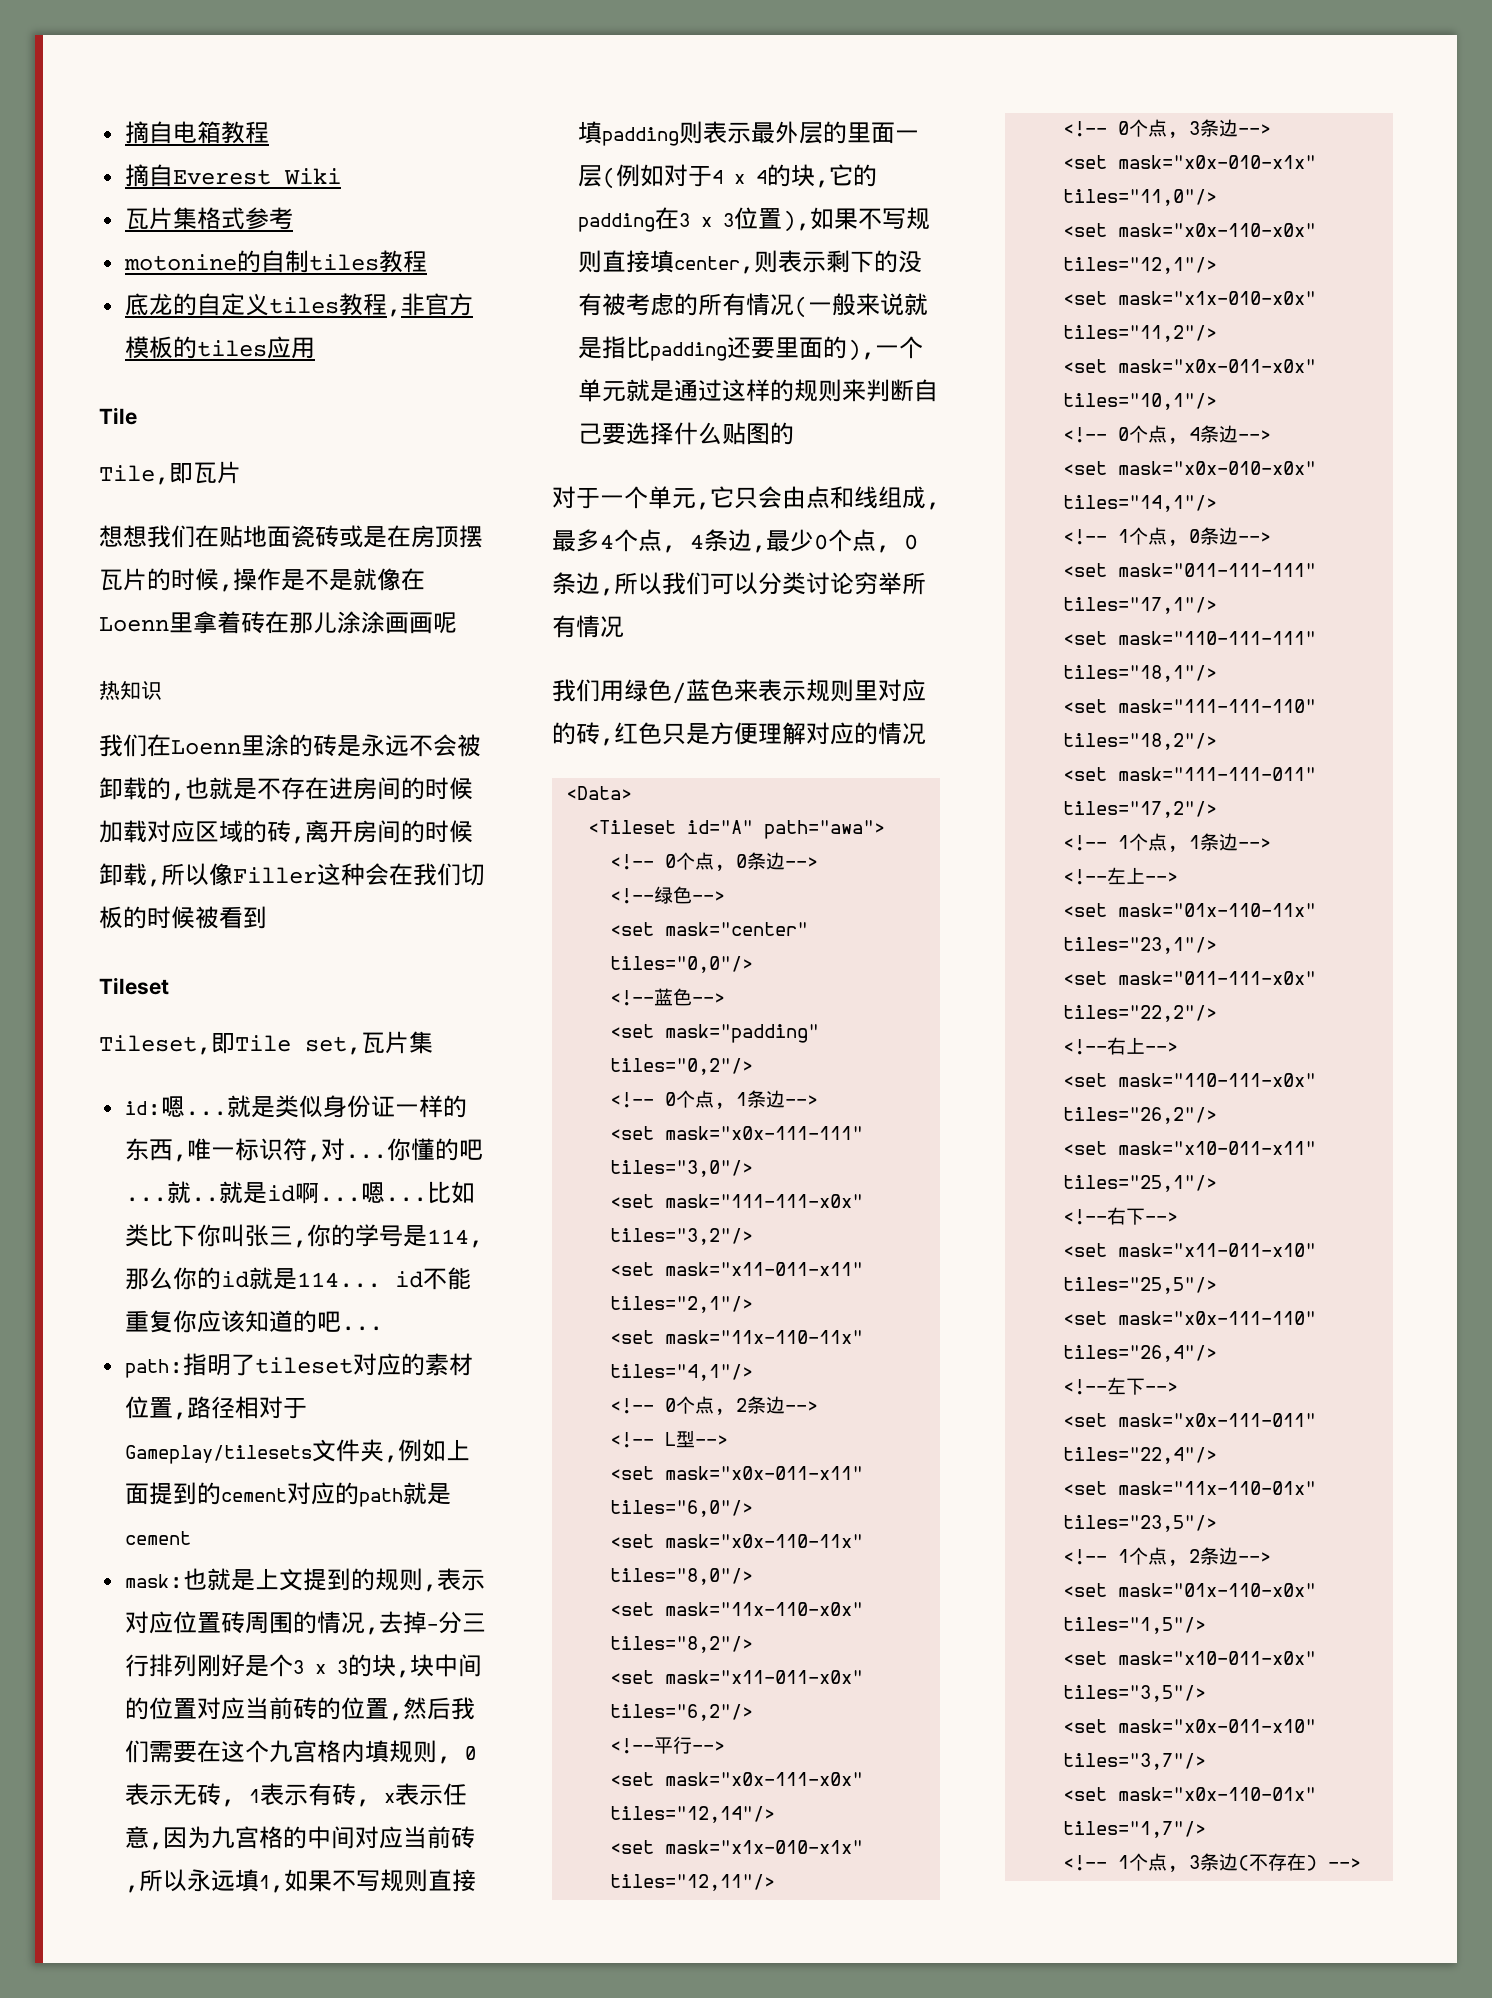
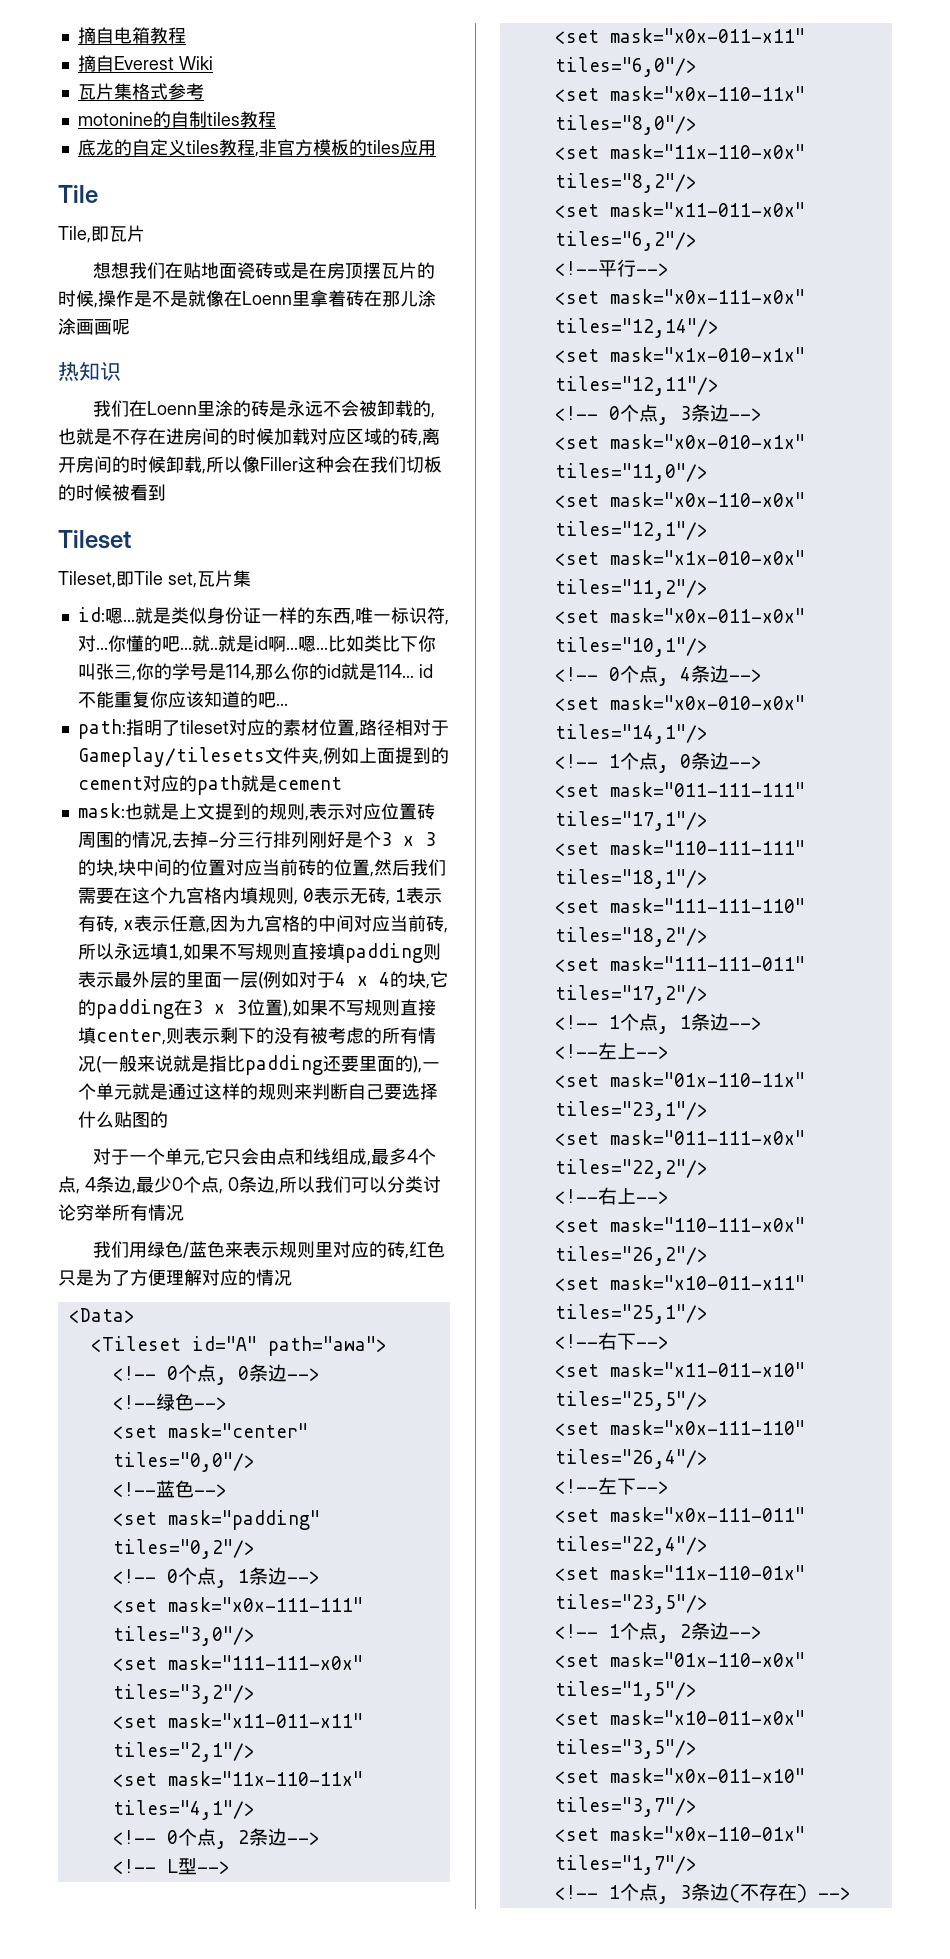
(710, 734) none -> [94,1269,130,1286] 为了

